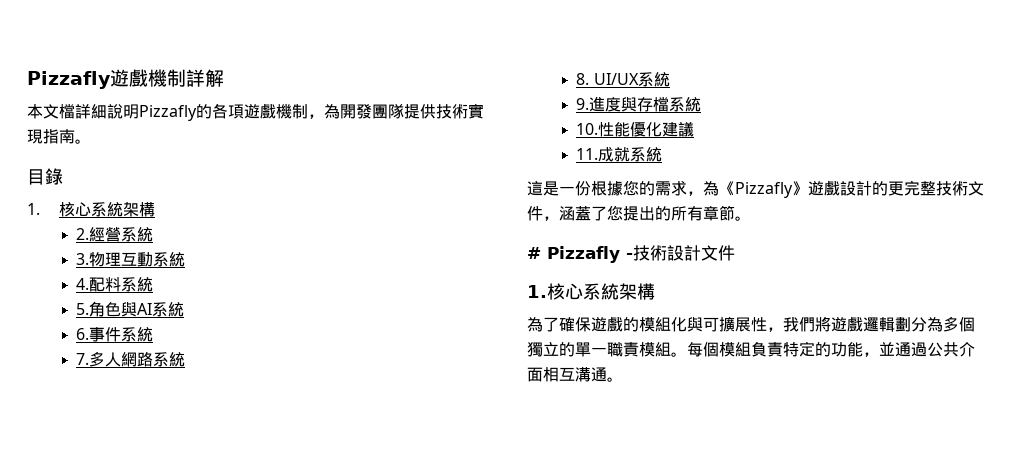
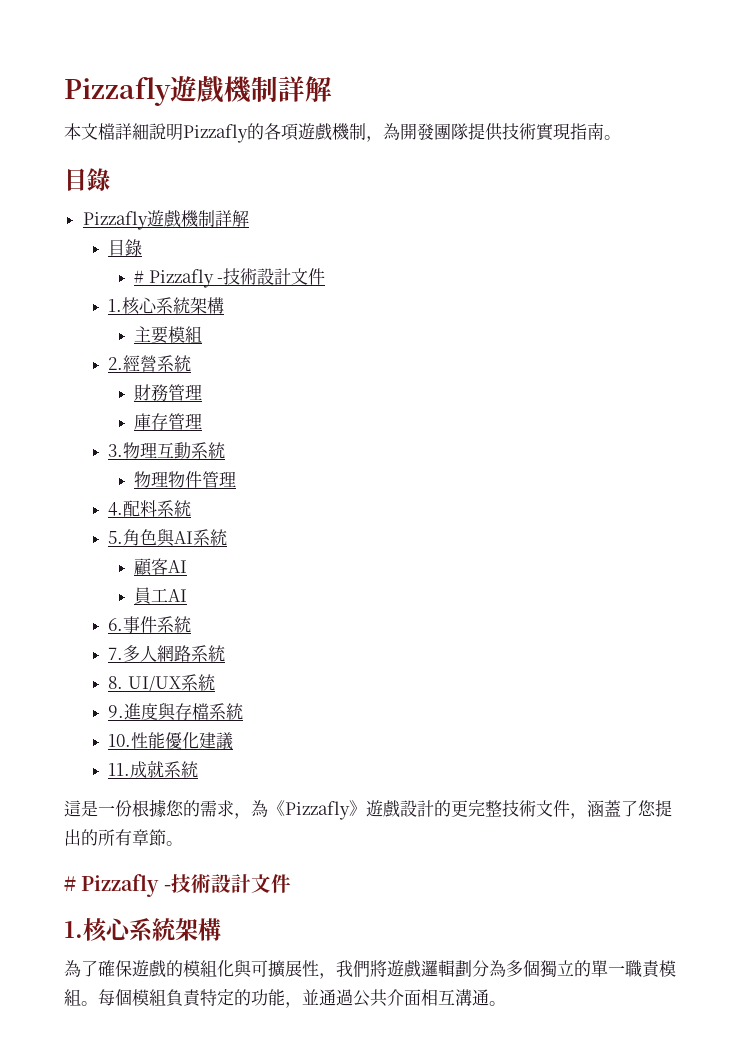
[27,202,155,217] // 1.核心系統架構 -> [82,210,249,230] [108,239,143,256] [134,268,326,288] [108,297,225,315] [134,326,203,344] // Pizzafly遊戲機制詳解 // 目錄 // # Pizzafly -技術設計文件 // 1.核心系統架構 // 主要模組
(154, 234) none -> [134,384,203,401] [134,413,203,430] // 財務管理 // 庫存管理
(186, 259) none -> [134,471,237,488] // 物理物件管理
(185, 309) none -> [134,558,188,576] [134,587,188,604] // 顧客AI // 員工AI

